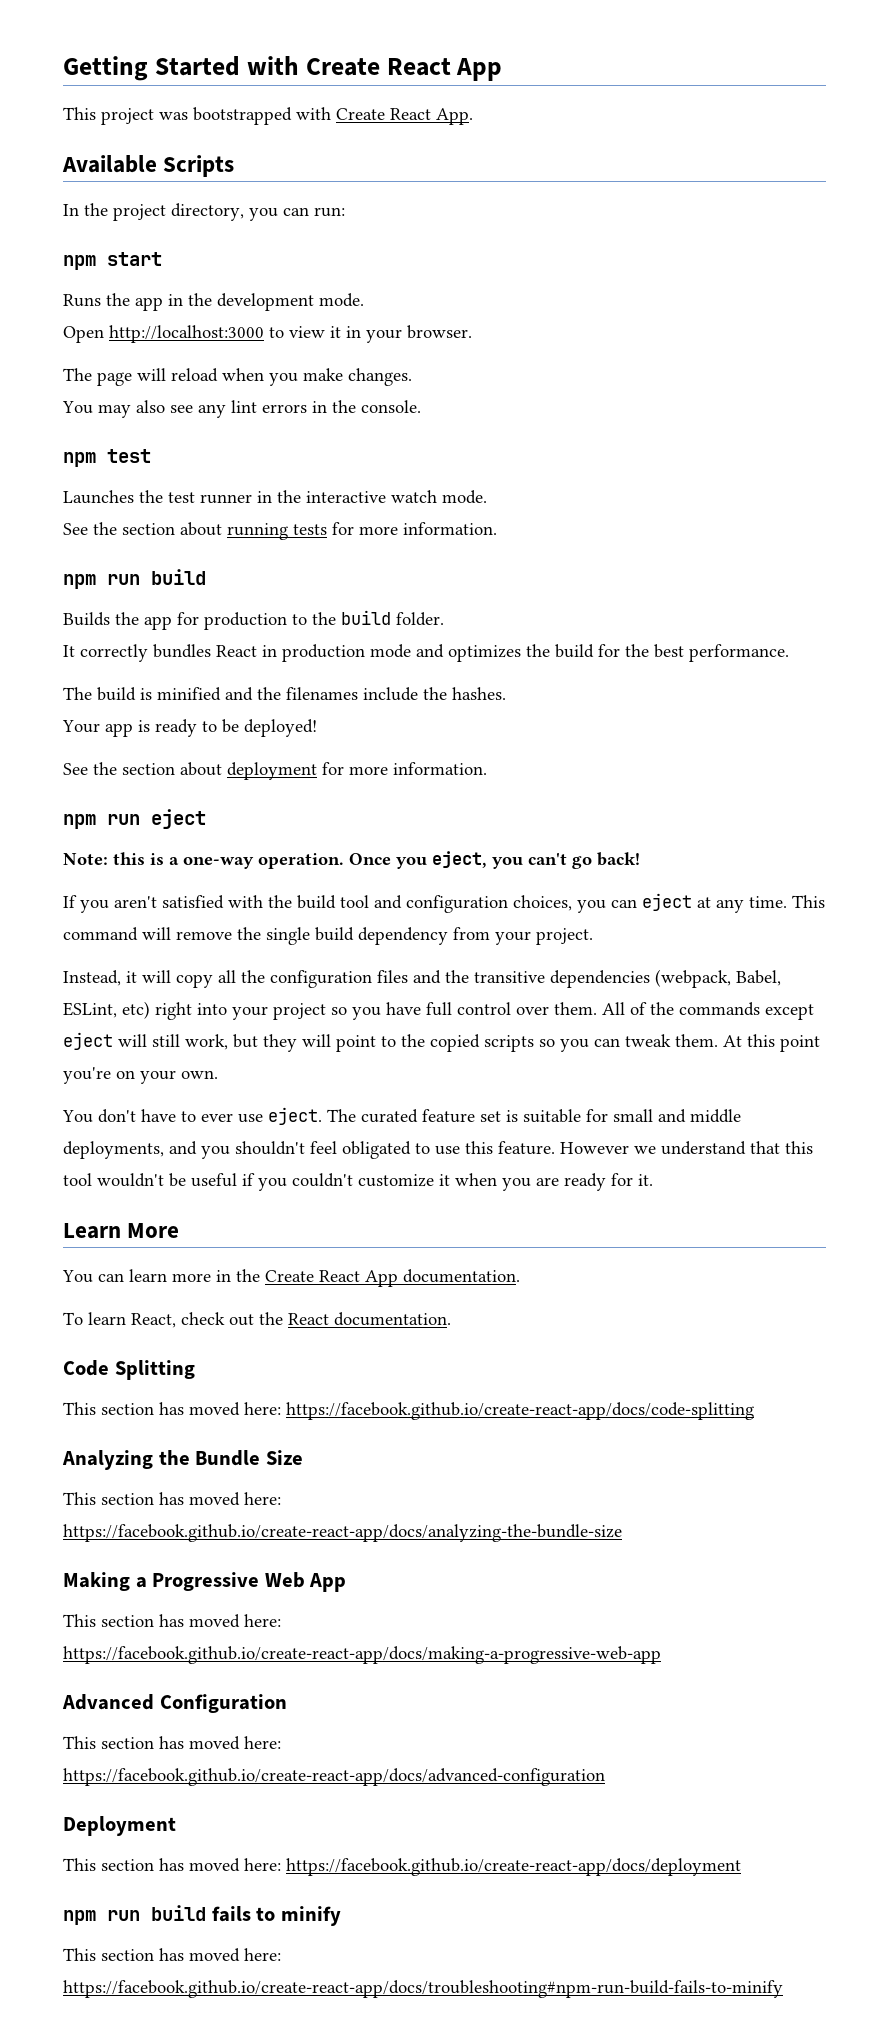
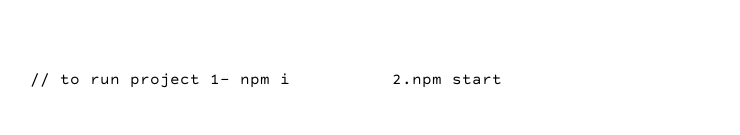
[63,56,503,81] [63,107,473,125] [62,155,235,177] [63,203,345,221] [63,252,162,270] [63,293,364,311] [63,325,472,343] [63,368,412,386] [62,400,421,418] [63,449,151,467] [63,490,487,504] [63,522,497,540] [63,569,206,589] [63,610,444,630] [63,644,789,662] [63,687,506,701] [62,719,317,737] [63,762,487,780] [63,809,206,829] [63,851,640,869] [63,893,825,913] [63,927,593,945] [63,969,781,988] [63,1001,814,1020] [63,1032,820,1052] [63,1067,218,1084] [62,1107,741,1125] [63,1141,813,1159] [63,1173,653,1191] [63,1223,180,1239] [62,1269,520,1287] [63,1312,451,1328] [63,1360,195,1380] [63,1402,754,1420] [62,1450,303,1470] [63,1492,281,1506] [63,1524,622,1542] [63,1572,347,1592] [63,1614,281,1628] [63,1646,661,1664] [62,1694,287,1713] [63,1736,281,1750] [63,1768,605,1786] [63,1816,176,1836] [63,1858,741,1876] [63,1905,341,1926] [63,1948,281,1962] [63,1980,783,1998] Getting Started with Create React App // This project was bootstrapped with Create React App. // Available Scripts // In the project directory, you can run: // npm start // Runs the app in the development mode. // Open http://localhost:3000 to view it in your browser. // The page will reload when you make changes. // You may also see any lint errors in the console. // npm test // Launches the test runner in the interactive watch mode. // See the section about running tests for more information. // npm run build // Builds the app for production to the build folder. // It correctly bundles React in production mode and optimizes the build for the best performance. // The build is minified and the filenames include the hashes. // Your app is ready to be deployed! // See the section about deployment for more information. // npm run eject // Note: this is a one-way operation. Once you eject, you can't go back! // If you aren't satisfied with the build tool and configuration choices, you can eject at any time. This command will remove the single build dependency from your project. // Instead, it will copy all the configuration files and the transitive dependencies (webpack, Babel, ESLint, etc) right into your project so you have full control over them. All of the commands except eject will still work, but they will point to the copied scripts so you can tweak them. At this point you're on your own. // You don't have to ever use eject. The curated feature set is suitable for small and middle deployments, and you shouldn't feel obligated to use this feature. However we understand that this tool wouldn't be useful if you couldn't customize it when you are ready for it. // Learn More // You can learn more in the Create React App documentation. // To learn React, check out the React documentation. // Code Splitting // This section has moved here: https://facebook.github.io/create-react-app/docs/code-splitting // Analyzing the Bundle Size // This section has moved here: https://facebook.github.io/create-react-app/docs/analyzing-the-bundle-size // Making a Progressive Web App // This section has moved here: https://facebook.github.io/create-react-app/docs/making-a-progressive-web-app // Advanced Configuration // This section has moved here: https://facebook.github.io/create-react-app/docs/advanced-configuration // Deployment // This section has moved here: https://facebook.github.io/create-react-app/docs/deployment // npm run build fails to minify // This section has moved here: https://facebook.github.io/create-react-app/docs/troubleshooting#npm-run-build-fails-to-minify -> [30,73,502,88] // to run project 1- npm i 2.npm start

